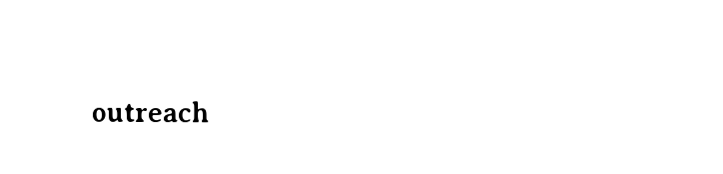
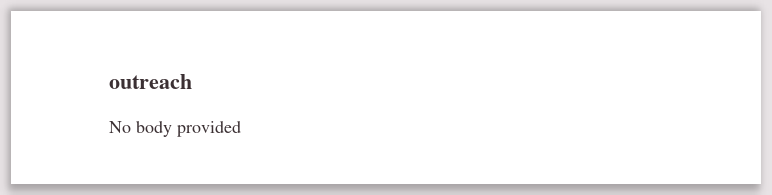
(209, 111) none -> [109,121,241,137] // No body provided

